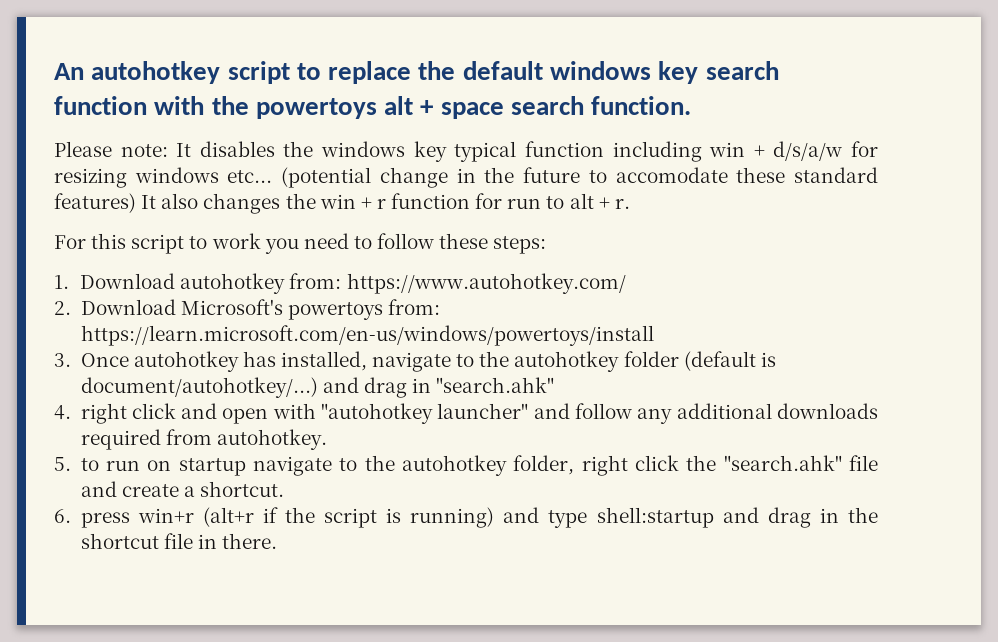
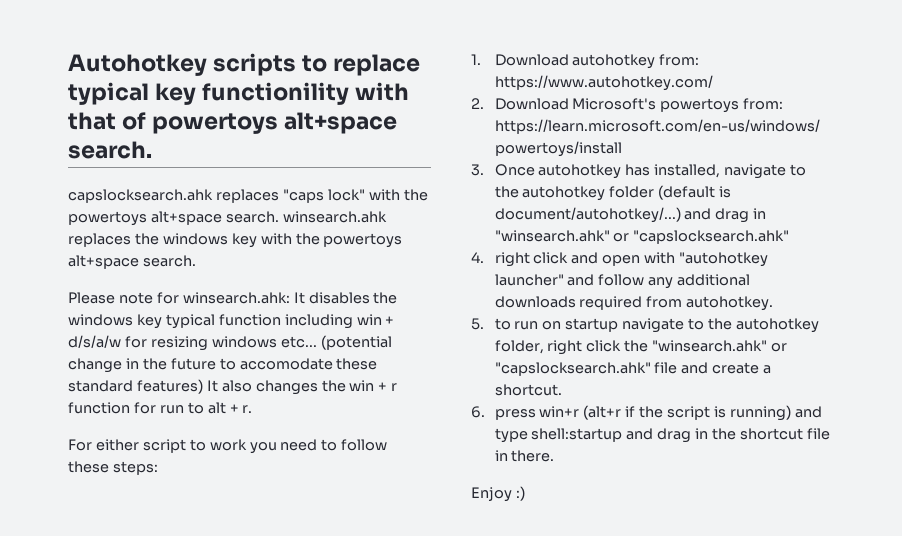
[54,61,779,84] [54,96,692,119] [54,141,168,157] An autohotkey script to replace the default windows key search function with the powertoys alt + space search function. // Please note: -> [68,53,421,76] [68,82,410,105] [68,112,398,134] [68,141,152,159] [68,189,428,203] [68,211,387,226] [68,233,403,248] [68,255,196,269] [68,292,290,304] Autohotkey scripts to replace typical key functionility with that of powertoys alt+space search. // capslocksearch.ahk replaces "caps lock" with the powertoys alt+space search. winsearch.ahk replaces the windows key with the powertoys alt+space search. // Please note for winsearch.ahk:
[91,233,127,249] this -> [95,439,139,451] either
[436,377,555,393] "search.ahk" -> [494,230,790,244] "winsearch.ahk" or "capslocksearch.ahk"
[723,455,842,471] "search.ahk" -> [652,340,788,352] [494,362,651,376] "winsearch.ahk" or "capslocksearch.ahk"
(277, 541) none -> [471,486,525,502] // Enjoy :)

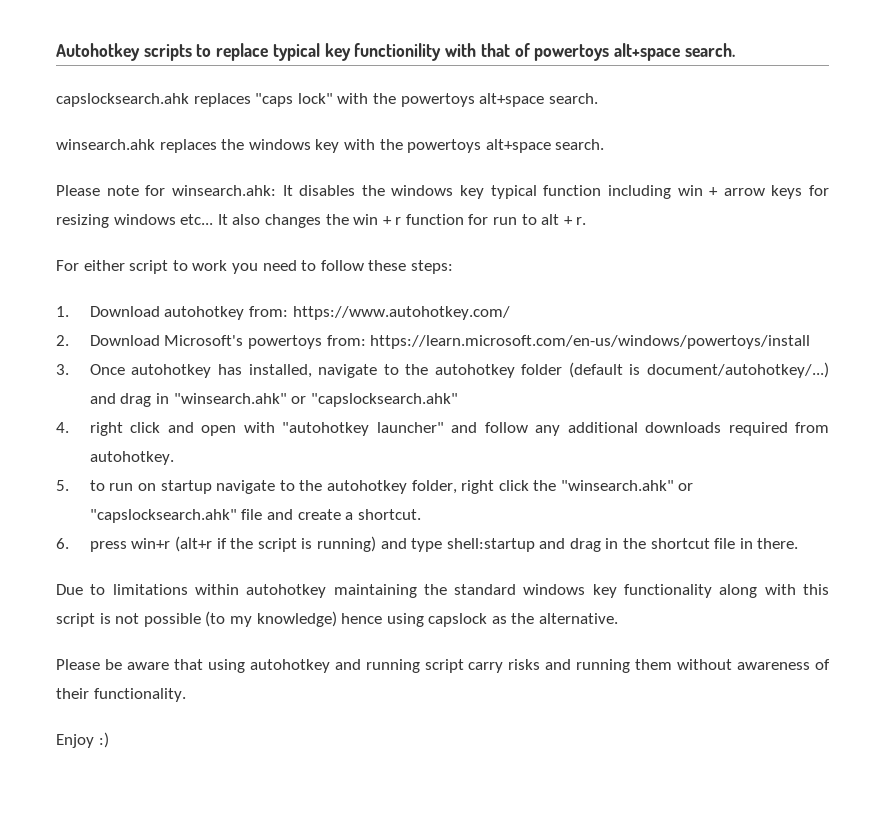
(279, 217) none -> (598, 98) //
[68,335,121,348] d/s/a/w -> [723,185,803,199] arrow keys
[320,335,392,350] [68,358,378,373] [68,379,203,394] (potential change in the future to accomodate these standard features) -> (214, 219) none
(555, 456) none -> [56,584,829,598] [56,611,619,627] [56,659,830,673] [56,688,186,702] // Due to limitations within autohotkey maintaining the standard windows key functionality along with this script is not possible (to my knowledge) hence using capslock as the alternative. // Please be aware that using autohotkey and running script carry risks and running them without awareness of their functionality.

